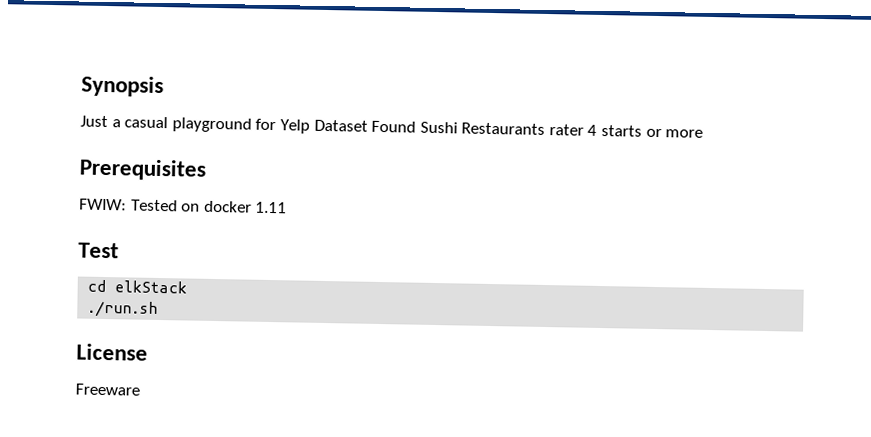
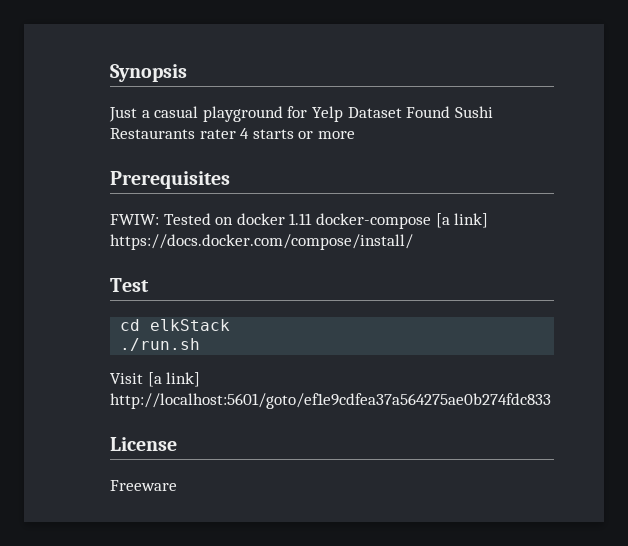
(288, 207) none -> [315,213,489,229] [110,234,413,250] docker-compose [a link] https://docs.docker.com/compose/install/
(159, 309) none -> [110,372,201,387] [110,393,551,409] // Visit [a link] http://localhost:5601/goto/ef1e9cdfea37a564275ae0b274fdc833

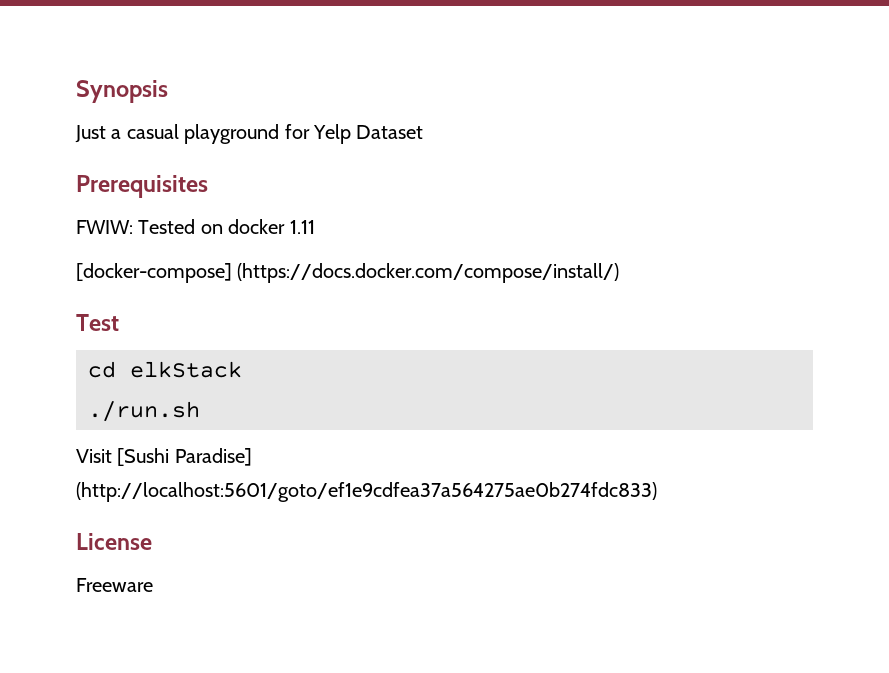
[406,106,493,118] [110,128,355,139] Found Sushi Restaurants rater 4 starts or more -> (424, 132) none
[315,213,489,229] [110,234,413,250] docker-compose [a link] https://docs.docker.com/compose/install/ -> [76,263,620,283] // [docker-compose] (https://docs.docker.com/compose/install/)
[147,372,201,387] [110,393,551,409] [a link] http://localhost:5601/goto/ef1e9cdfea37a564275ae0b274fdc833 -> [117,448,252,466] [76,482,657,502] [Sushi Paradise] (http://localhost:5601/goto/ef1e9cdfea37a564275ae0b274fdc833)

